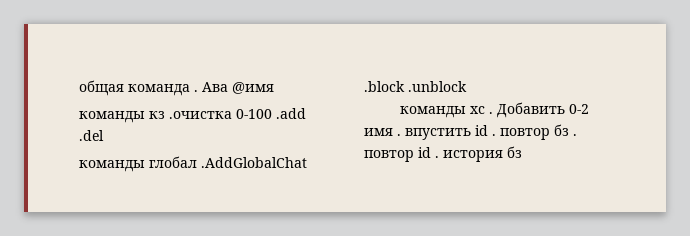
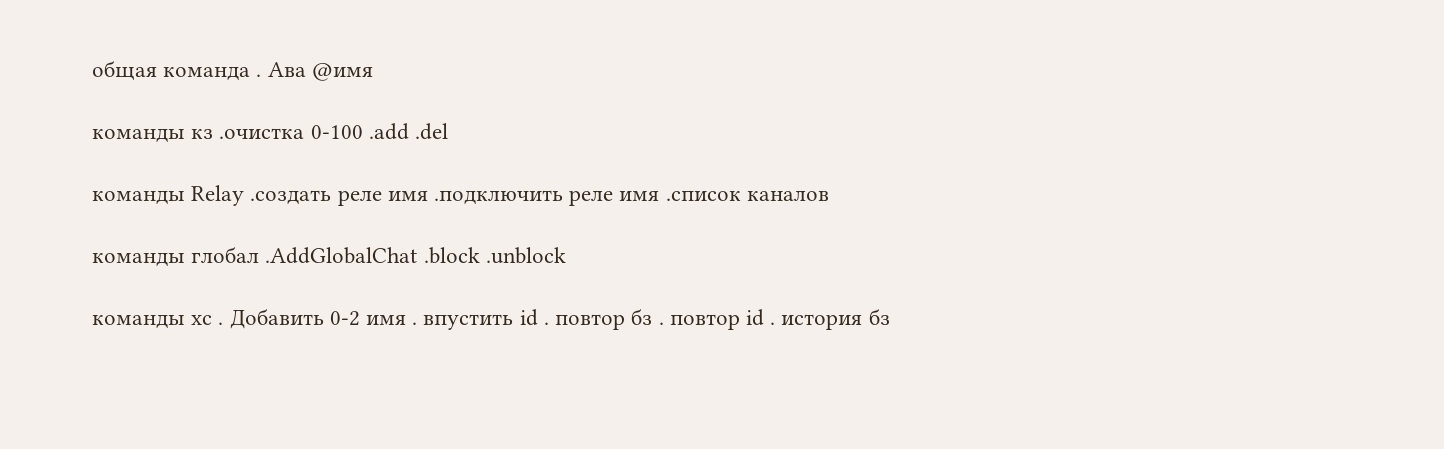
(104, 135) none -> [92,185,829,206] // команды Relay .создать реле имя .подключить реле имя .список каналов

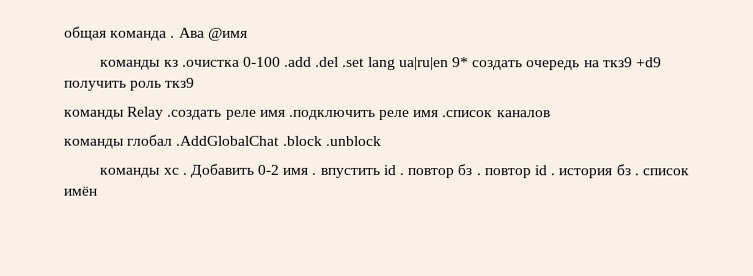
(449, 131) none -> [342,56,662,71] [64,77,196,91] .set lang ua|ru|en 9* создать очередь на ткз9 +d9 получить роль ткз9
(890, 316) none -> [633,168,689,176] [63,186,97,196] . список имён

